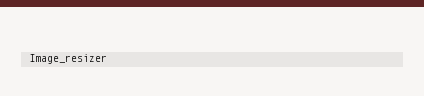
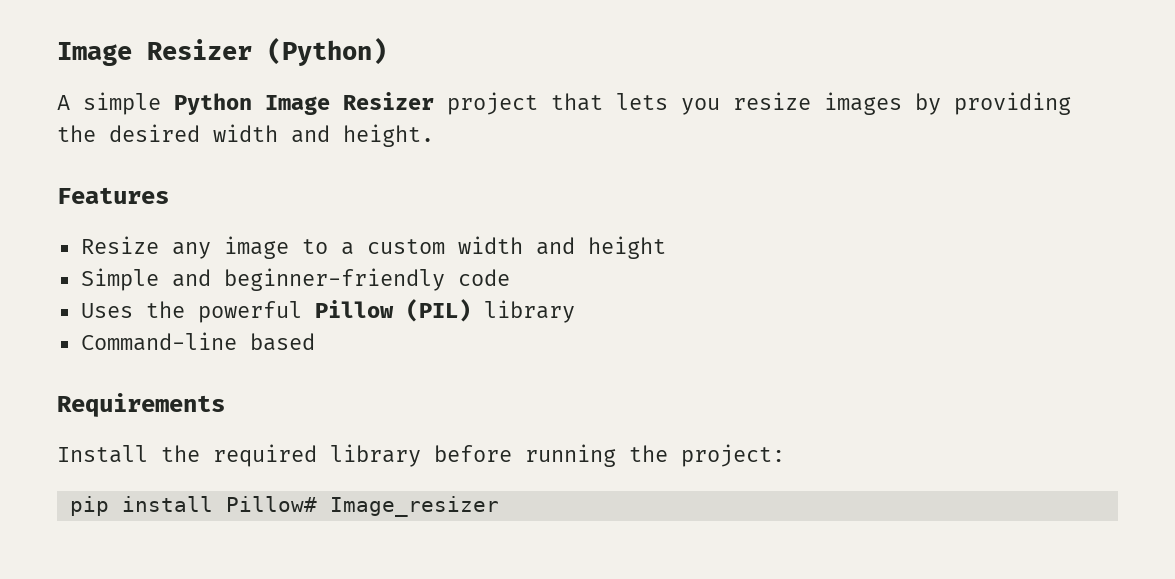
(28, 59) none -> [57,38,387,66] [57,92,1071,115] [57,124,434,147] [57,187,169,204] [80,236,666,259] [80,268,510,291] [80,299,575,323] [80,332,315,351] [57,393,225,417] [57,444,785,467] [69,496,317,516] Image Resizer (Python) // A simple Python Image Resizer project that lets you resize images by providing the desired width and height. // Features // Resize any image to a custom width and height // Simple and beginner-friendly code // Uses the powerful Pillow (PIL) library // Command-line based // Requirements // Install the required library before running the project: // pip install Pillow#

